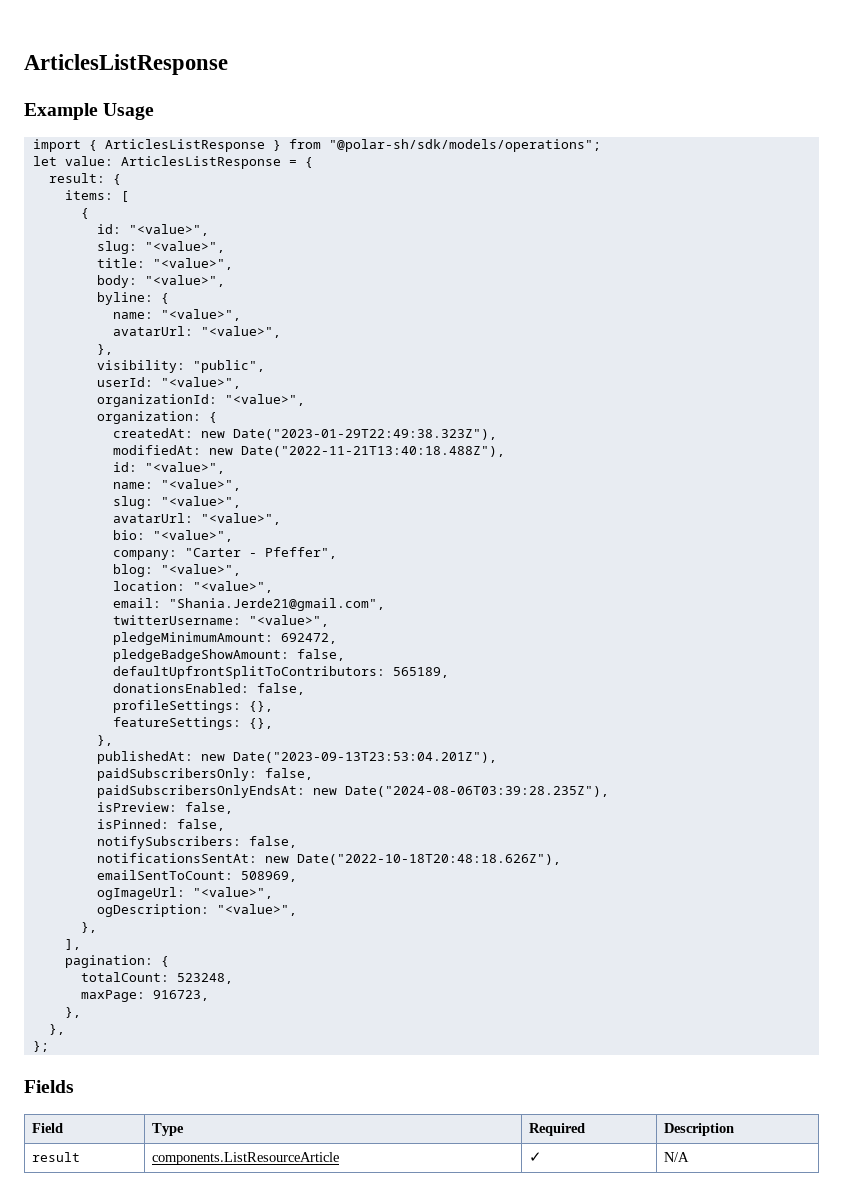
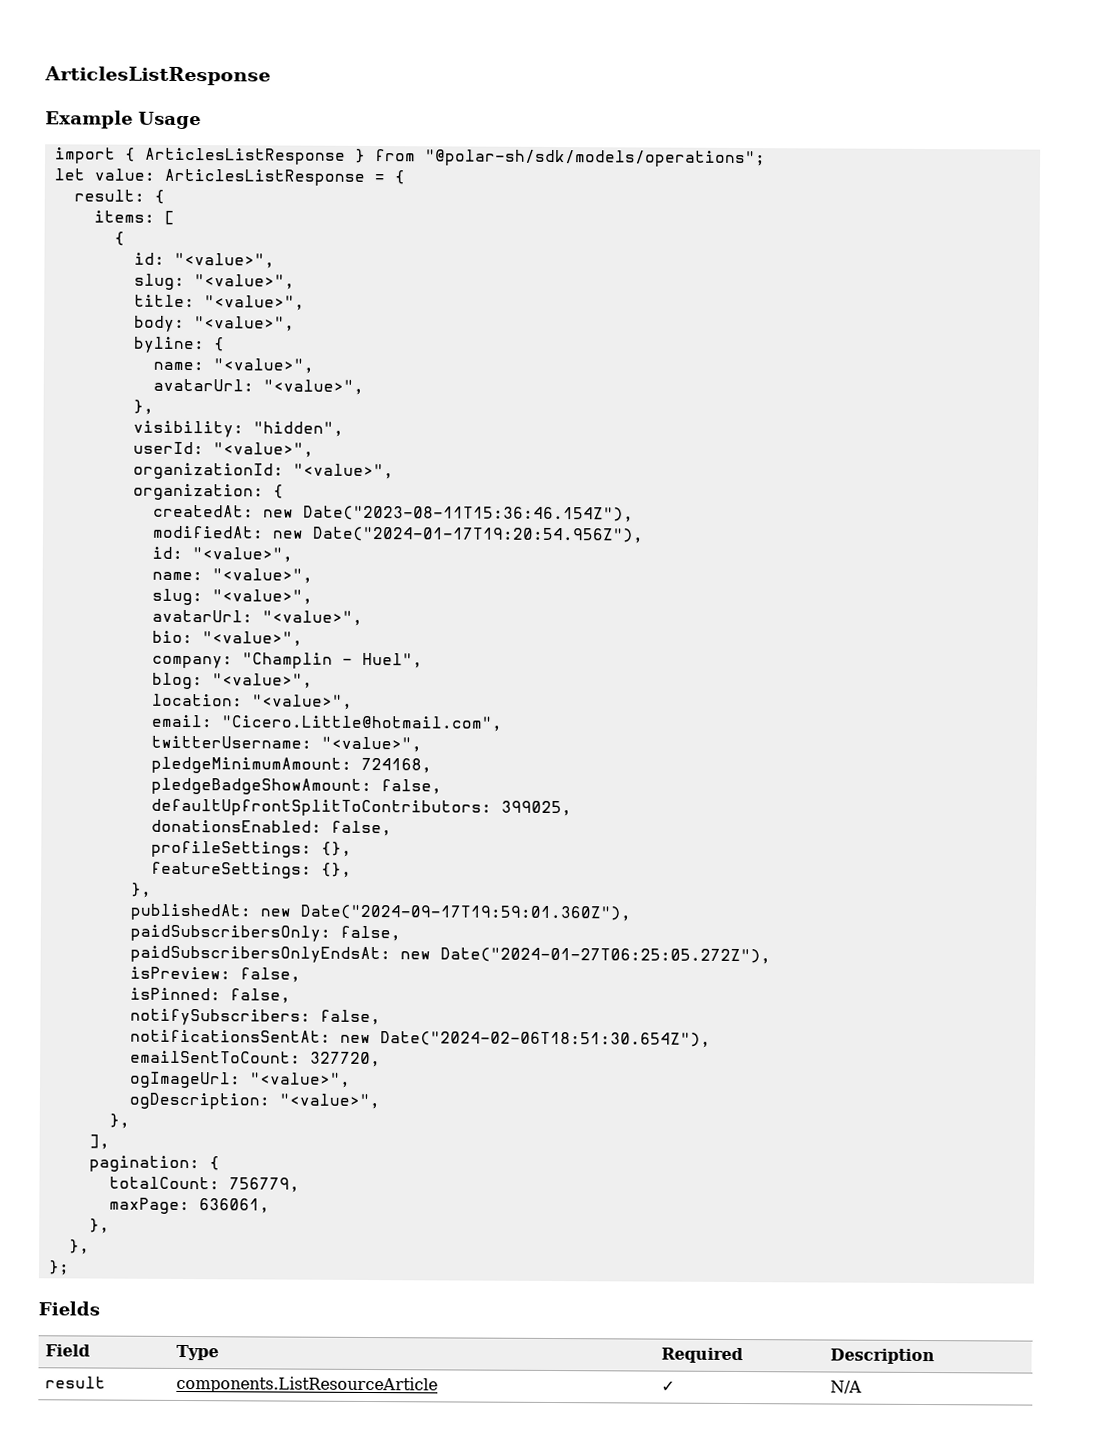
[192,360,265,373] "public", -> [252,421,344,437] "hidden",
[232,429,497,440] Date("2023-01-29T22:49:38.323Z"), -> [302,505,634,523] Date("2023-08-11T15:36:46.154Z"),
[240,446,505,457] Date("2022-11-21T13:40:18.488Z"), -> [311,526,644,544] Date("2024-01-17T19:20:54.956Z"),
[184,547,337,559] "Carter - Pfeffer", -> [241,652,423,669] "Champlin - Huel",
[168,598,385,611] "Shania.Jerde21@gmail.com", -> [220,715,503,732] "Cicero.Little@hotmail.com",
[280,633,337,644] 692472, -> [360,757,432,774] 724168,
[392,667,449,678] 565189, -> [500,800,572,817] 399025,
[232,752,497,763] Date("2023-09-13T23:53:04.201Z"), -> [299,904,631,922] Date("2024-09-17T19:59:01.360Z"),
[344,786,609,797] Date("2024-08-06T03:39:28.235Z"), -> [439,947,771,965] Date("2024-01-27T06:25:05.272Z"),
[296,854,561,865] Date("2022-10-18T20:48:18.626Z"), -> [379,1031,711,1048] Date("2024-02-06T18:51:30.654Z"),
[240,871,297,882] 508969, -> [309,1051,381,1068] 327720,
[176,973,233,984] 523248, -> [228,1177,300,1193] 756779,
[152,990,209,1001] 916723, -> [198,1198,270,1214] 636061,

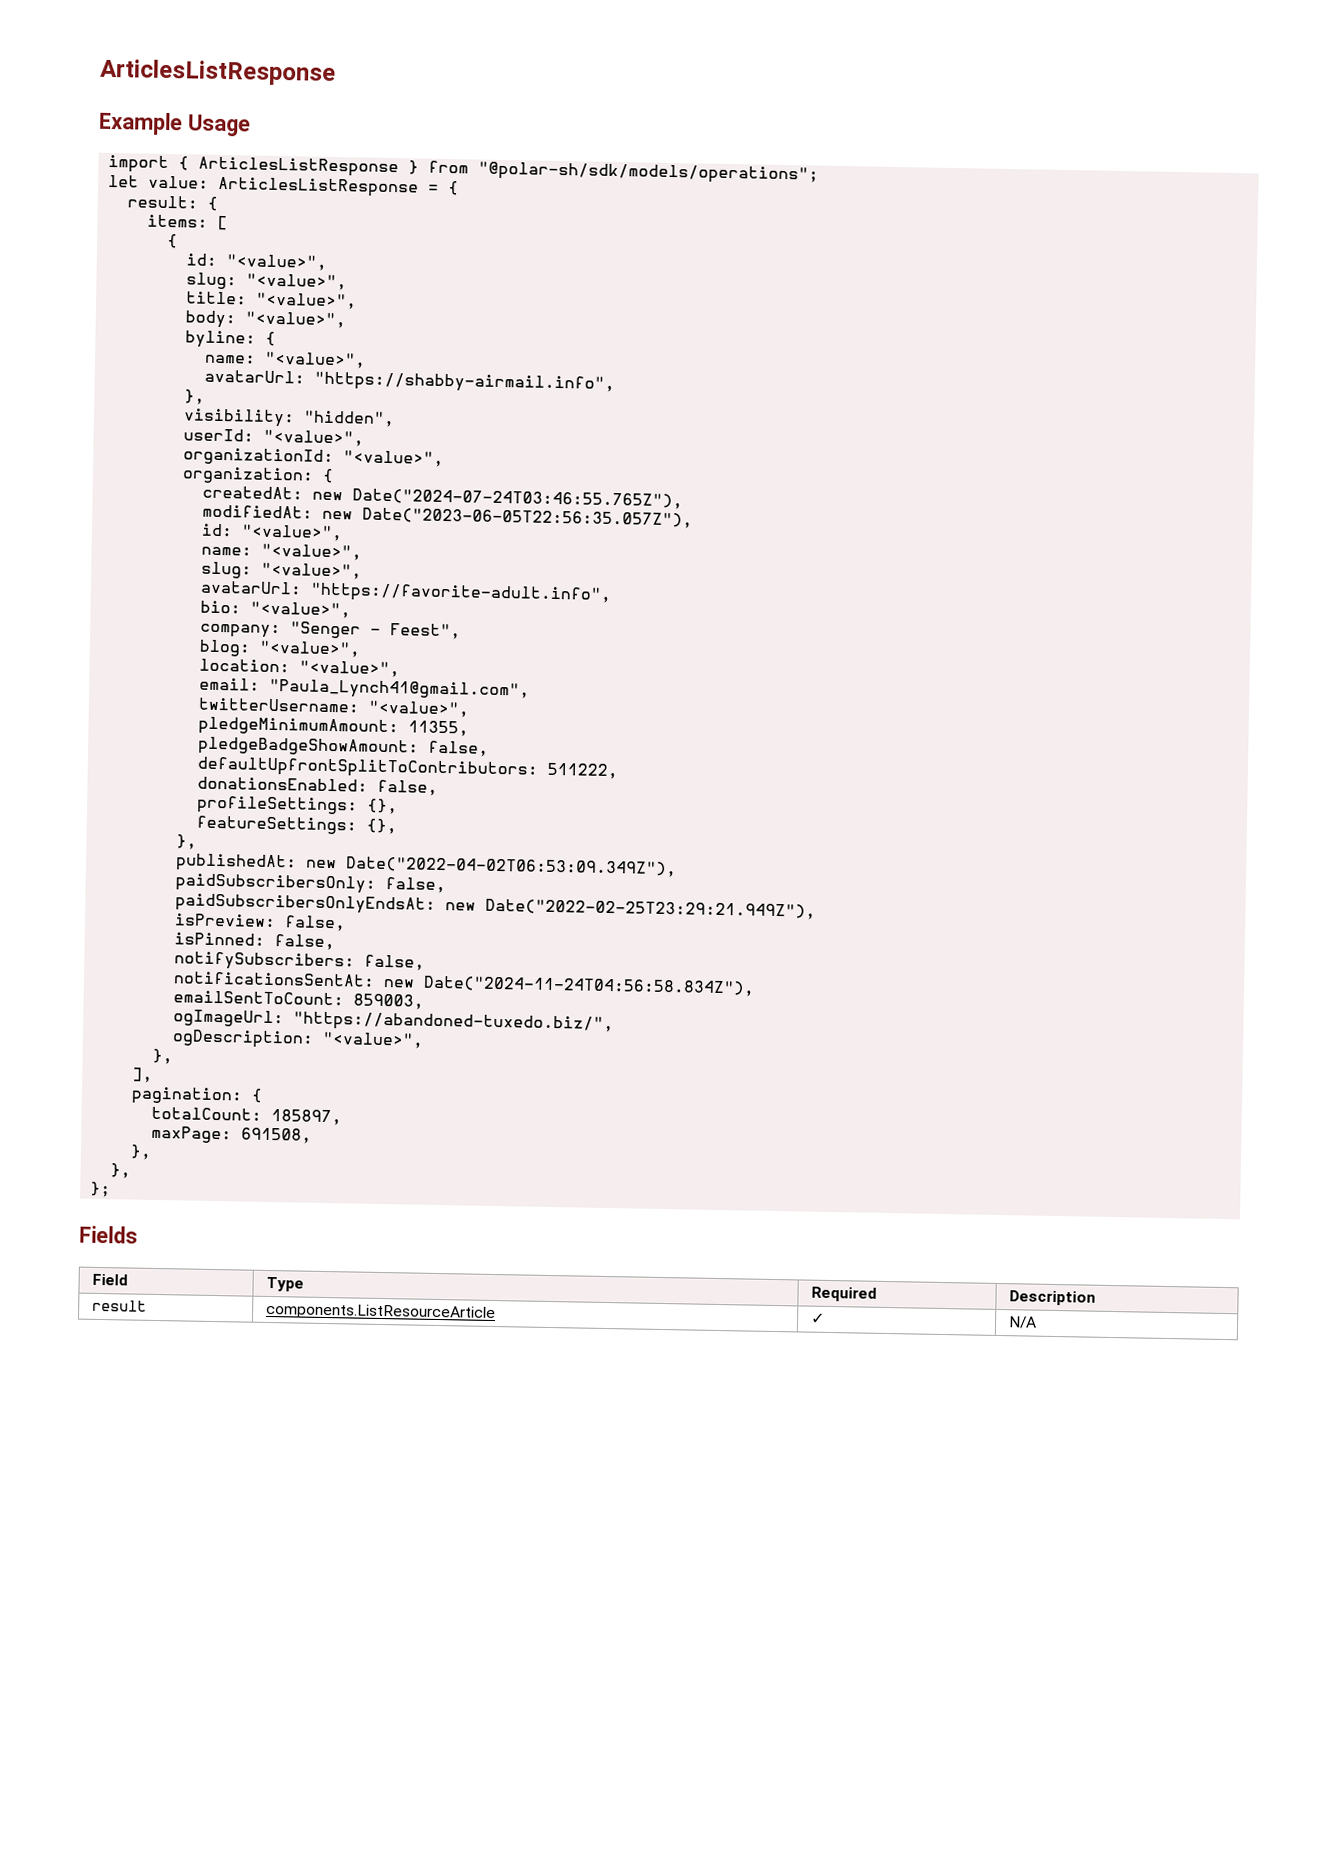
[262,379,364,395] "<value>", -> [314,371,616,395] "https://shabby-airmail.info",
[302,505,634,523] Date("2023-08-11T15:36:46.154Z"), -> [352,488,684,510] Date("2024-07-24T03:46:55.765Z"),
[311,526,644,544] Date("2024-01-17T19:20:54.956Z"), -> [362,507,694,529] Date("2023-06-05T22:56:35.057Z"),
[261,610,363,626] "<value>", -> [310,582,613,605] "https://favorite-adult.info",
[241,652,423,669] "Champlin - Huel", -> [290,621,462,640] "Senger - Feest",
[220,715,503,732] "Cicero.Little@hotmail.com", -> [269,678,531,701] "Paula_Lynch41@gmail.com",
[360,757,432,774] 724168, -> [408,720,470,737] 11355,
[500,800,572,817] 399025, -> [547,762,619,780] 511222,
[299,904,631,922] Date("2024-09-17T19:59:01.360Z"), -> [345,856,678,878] Date("2022-04-02T06:53:09.349Z"),
[439,947,771,965] Date("2024-01-27T06:25:05.272Z"), -> [485,898,817,920] Date("2022-02-25T23:29:21.949Z"),
[379,1031,711,1048] Date("2024-02-06T18:51:30.654Z"), -> [423,975,756,997] Date("2024-11-24T04:56:58.834Z"),
[309,1051,381,1068] 327720, -> [353,993,425,1010] 859003,
[249,1072,351,1088] "<value>", -> [293,1011,615,1035] "https://abandoned-tuxedo.biz/",
[228,1177,300,1193] 756779, -> [271,1109,343,1126] 185897,
[198,1198,270,1214] 636061, -> [241,1127,313,1144] 691508,

